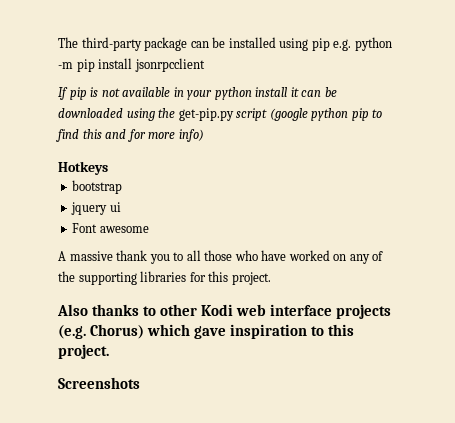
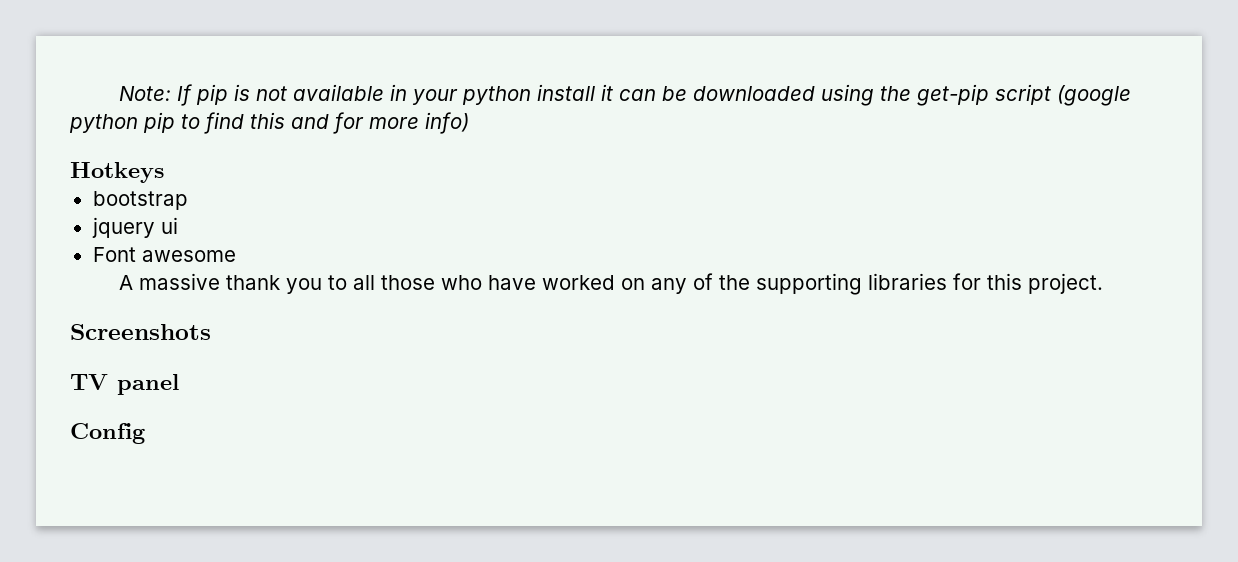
[58,37,392,51] [58,58,205,72] The third-party package can be installed using pip e.g. python -m pip install jsonrpcclient // -> [119,86,172,101] Note:
[178,108,234,121] get-pip.py -> [917,84,990,106] get-pip
[57,304,392,319] [58,324,355,339] [58,344,109,359] [58,377,140,389] Also thanks to other Kodi web interface projects (e.g. Chorus) which gave inspiration to this project. // Screenshots -> [70,324,211,340] [70,374,179,395] [70,423,145,444] Screenshots // TV panel // Config

